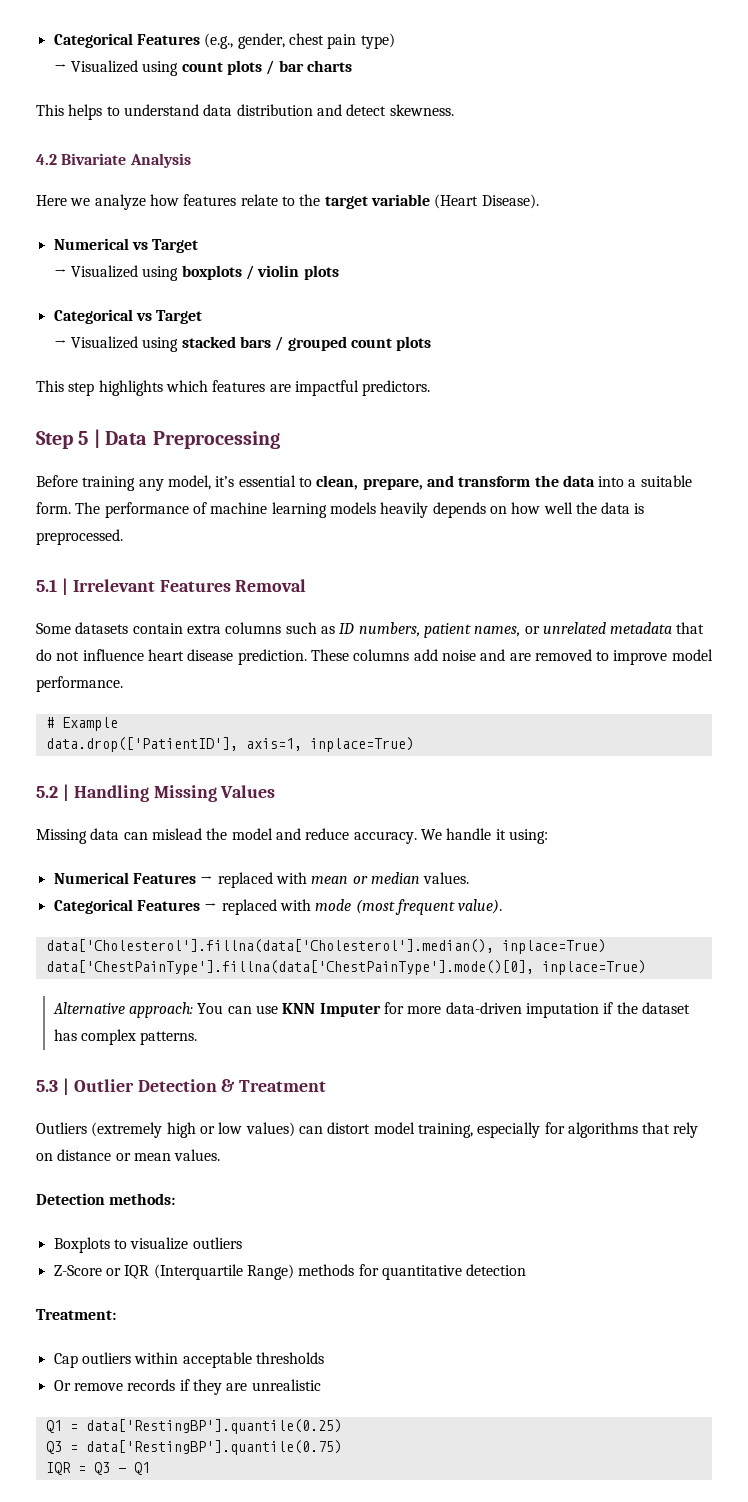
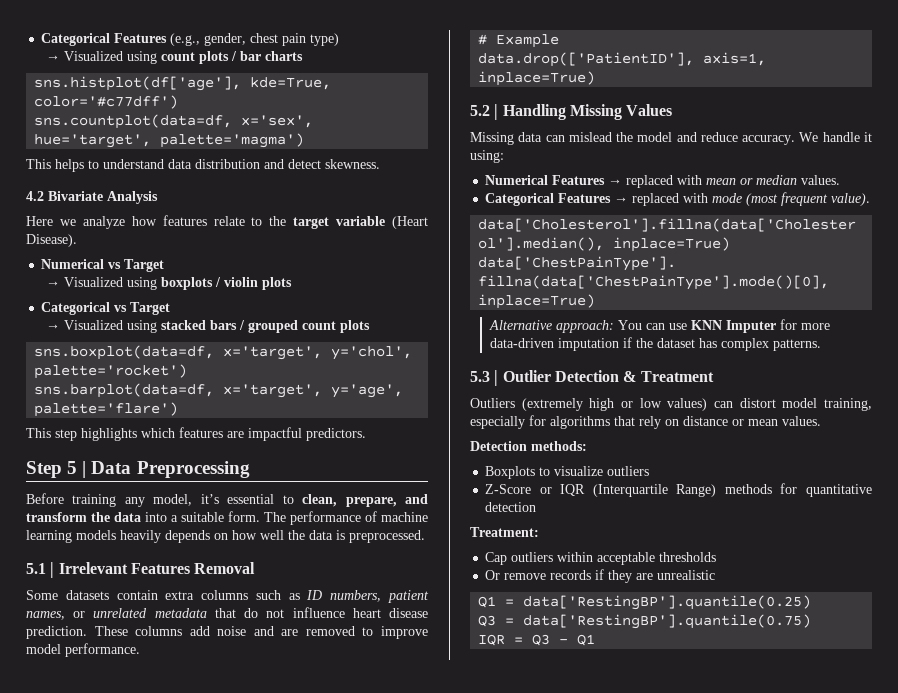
(352, 66) none -> [34,76,332,91] [34,95,179,109] [34,114,314,129] [34,133,305,148] // sns.histplot(df['age'], kde=True, color='#c77dff') // sns.countplot(data=df, x='sex', hue='target', palette='magma')
(432, 343) none -> [34,345,413,360] [34,364,188,379] [34,383,404,398] [34,402,179,417] // sns.boxplot(data=df, x='target', y='chol', palette='rocket') // sns.barplot(data=df, x='target', y='age', palette='flare')

